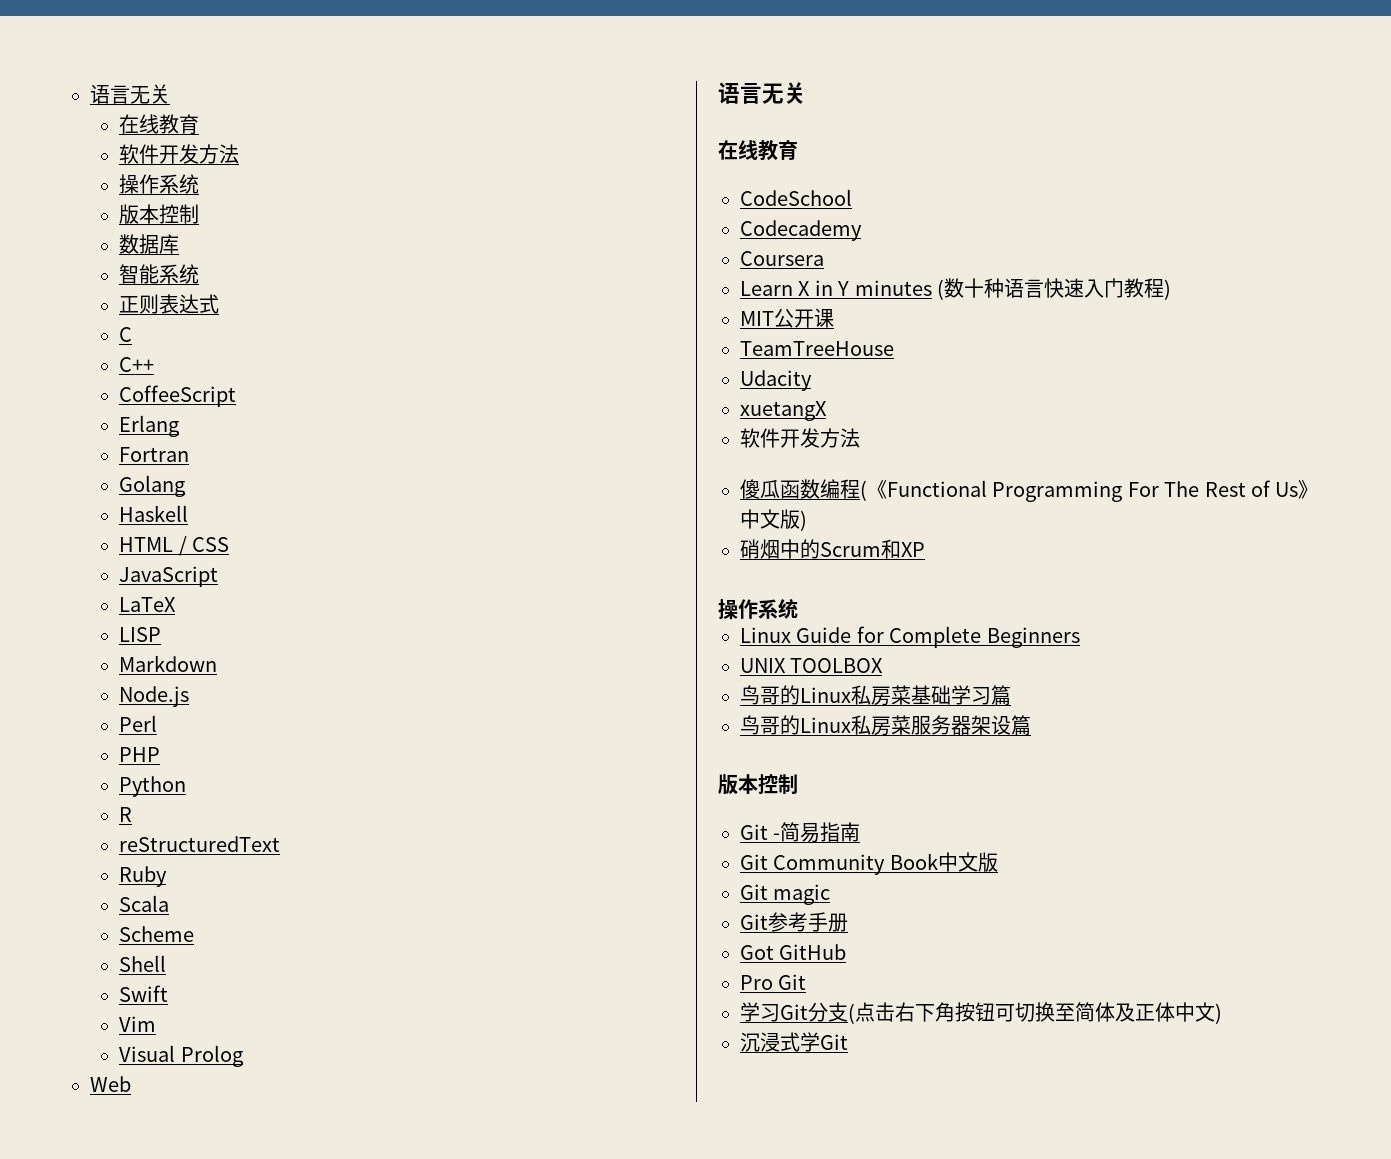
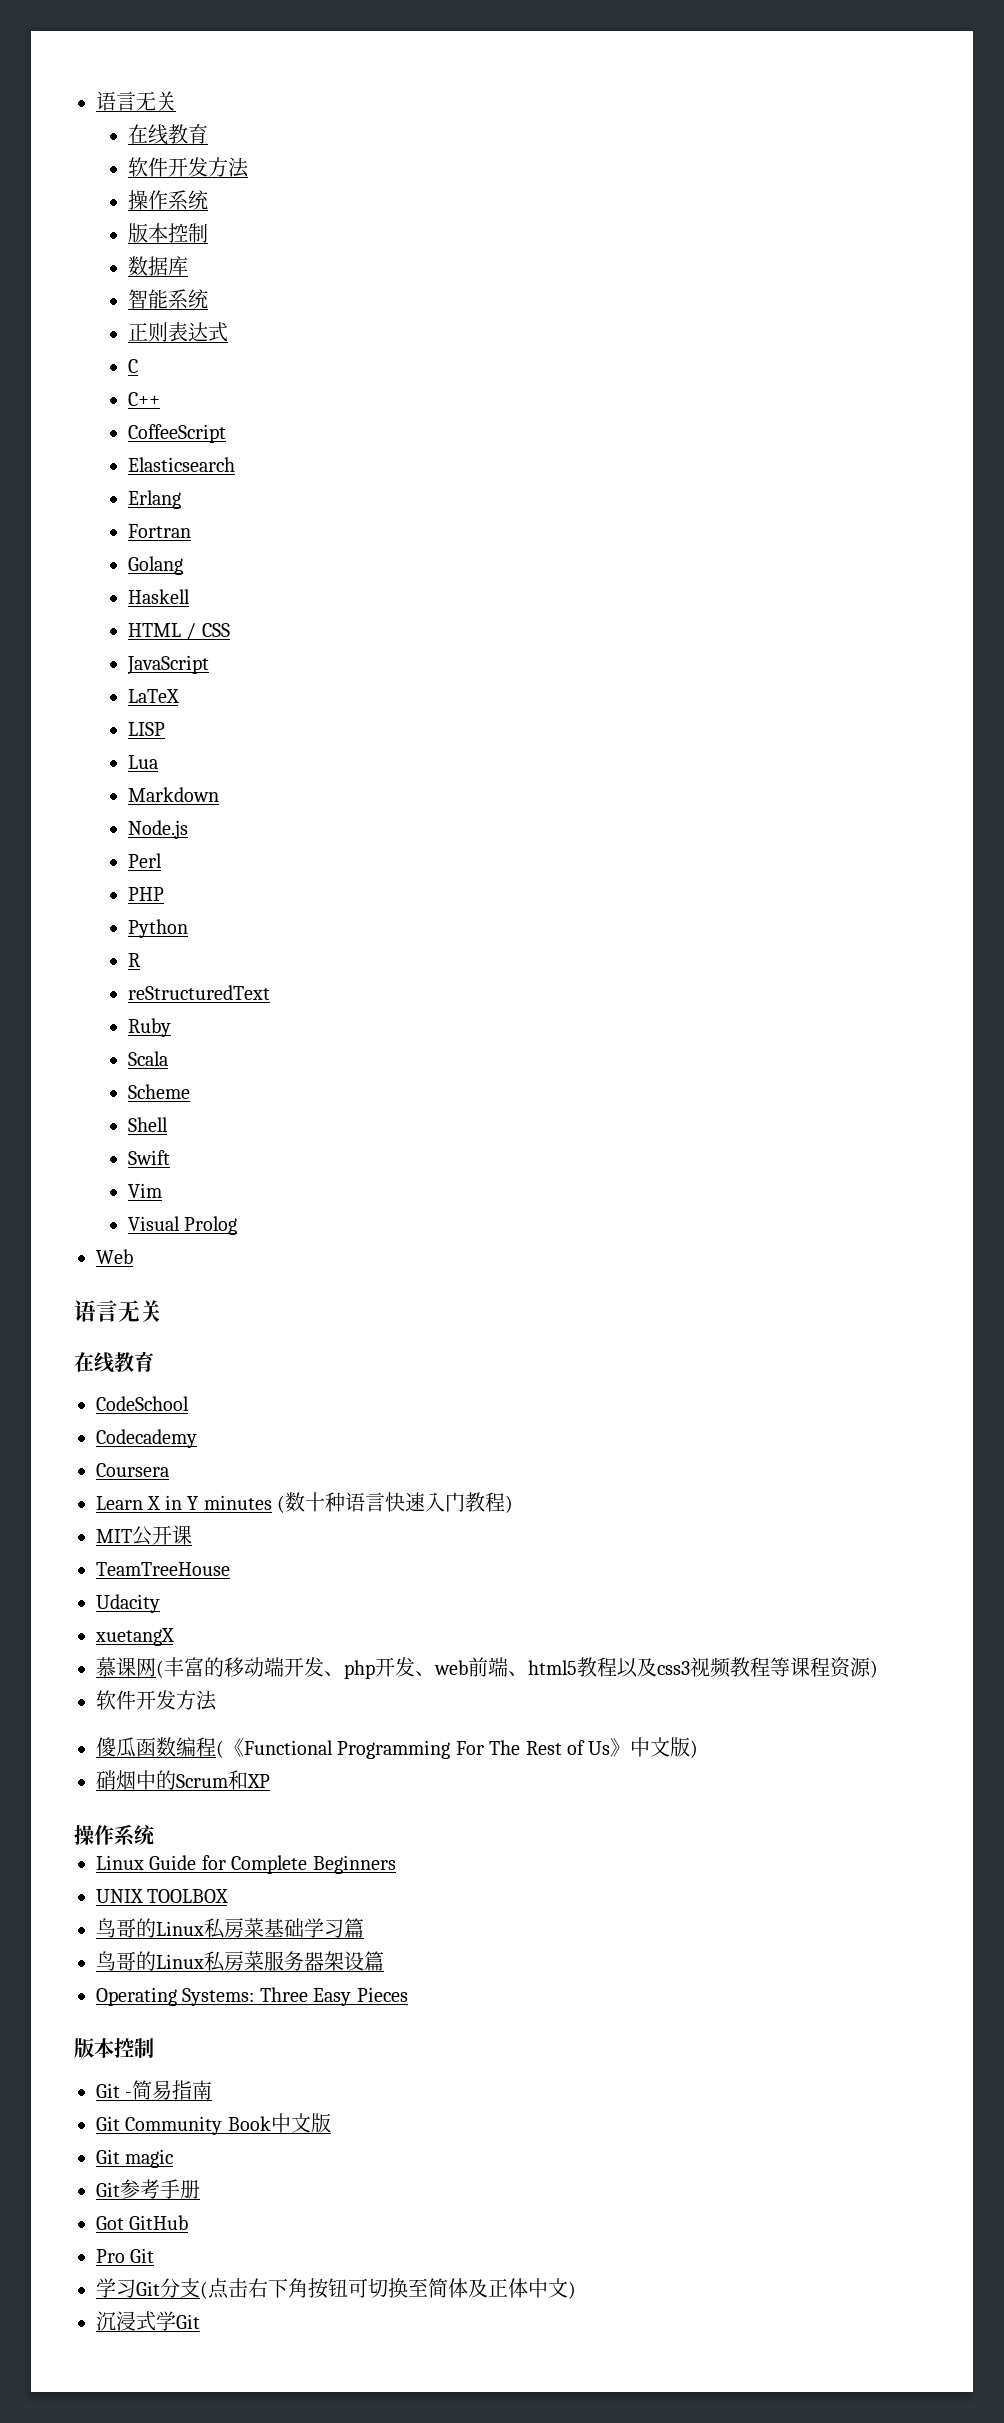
(237, 396) none -> [127,457,235,472] // Elasticsearch
(162, 634) none -> [127,755,158,769] // Lua
(827, 411) none -> [96,1657,878,1679] // 慕课网(丰富的移动端开发、php开发、web前端、html5教程以及css3视频教程等课程资源)
(1031, 725) none -> [96,1987,408,2006] // Operating Systems: Three Easy Pieces

